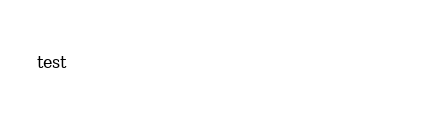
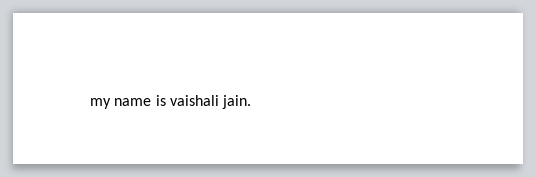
[37,56,67,68] test -> [90,95,252,109] my name is vaishali jain.

